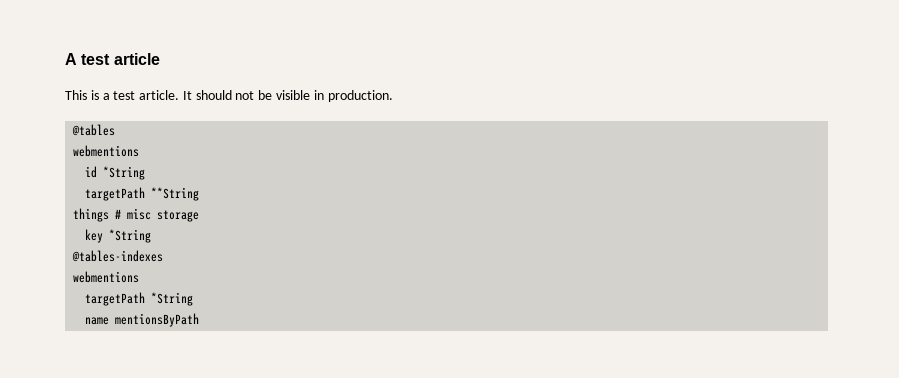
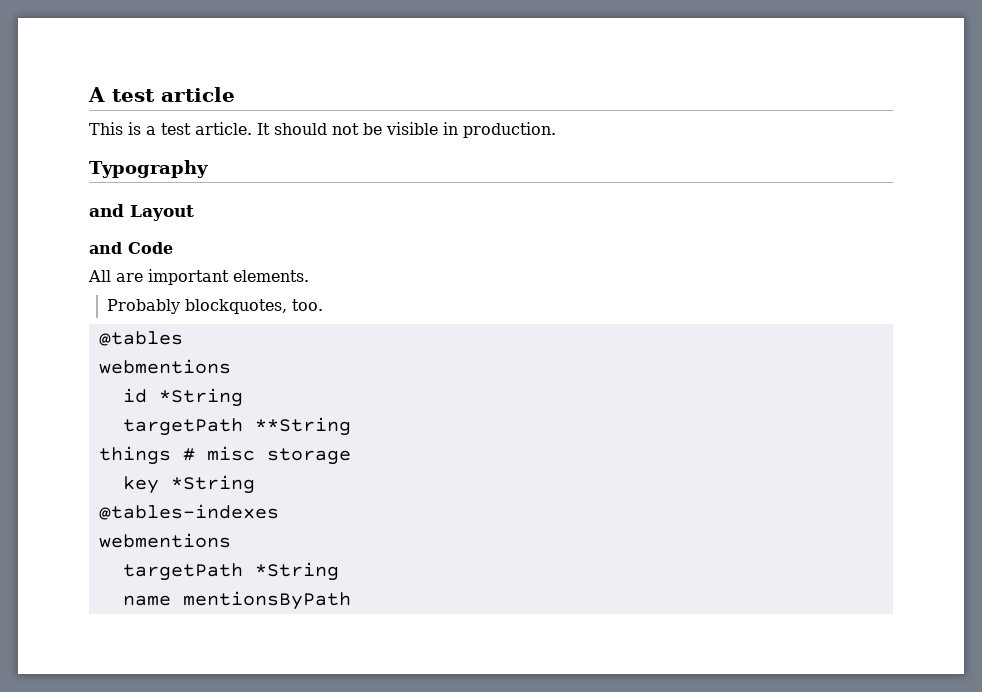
(393, 96) none -> [89,160,208,178] [89,204,194,221] [89,242,173,254] [88,269,309,285] [107,299,324,314] // Typography // and Layout // and Code // All are important elements. // Probably blockquotes, too.

